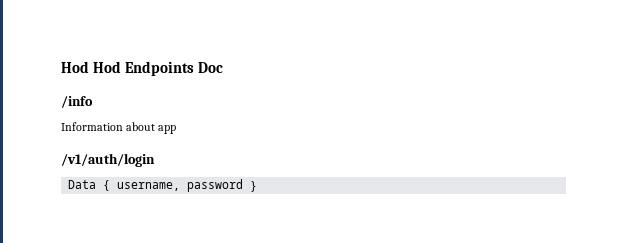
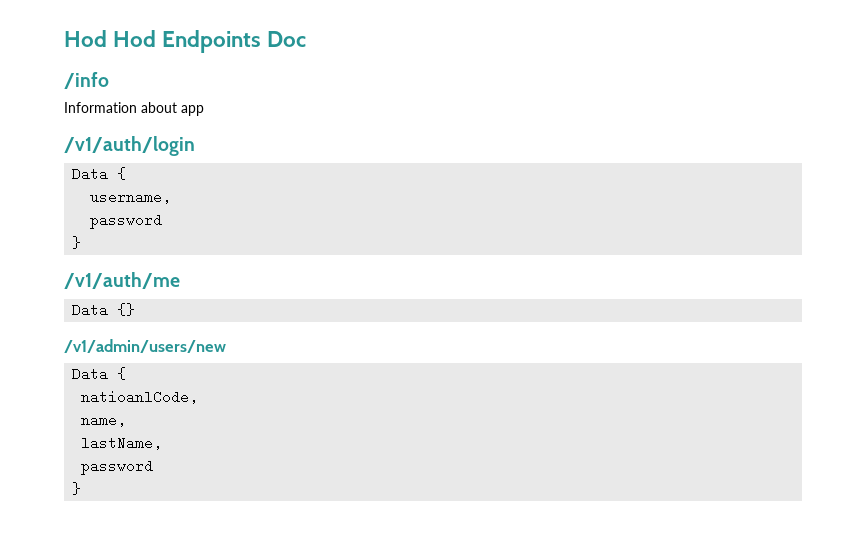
(111, 185) none -> (127, 173) //
[187,179,258,192] password } -> [90,213,163,229] [72,236,82,249] [64,272,180,289] [72,303,136,317] [64,339,226,353] [72,367,127,381] [81,390,199,404] [81,413,127,427] [81,436,163,450] [81,459,154,475] [72,482,82,495] // password // } // /v1/auth/me // Data {} // /v1/admin/users/new // Data { // natioanlCode, // name, // lastName, // password // }

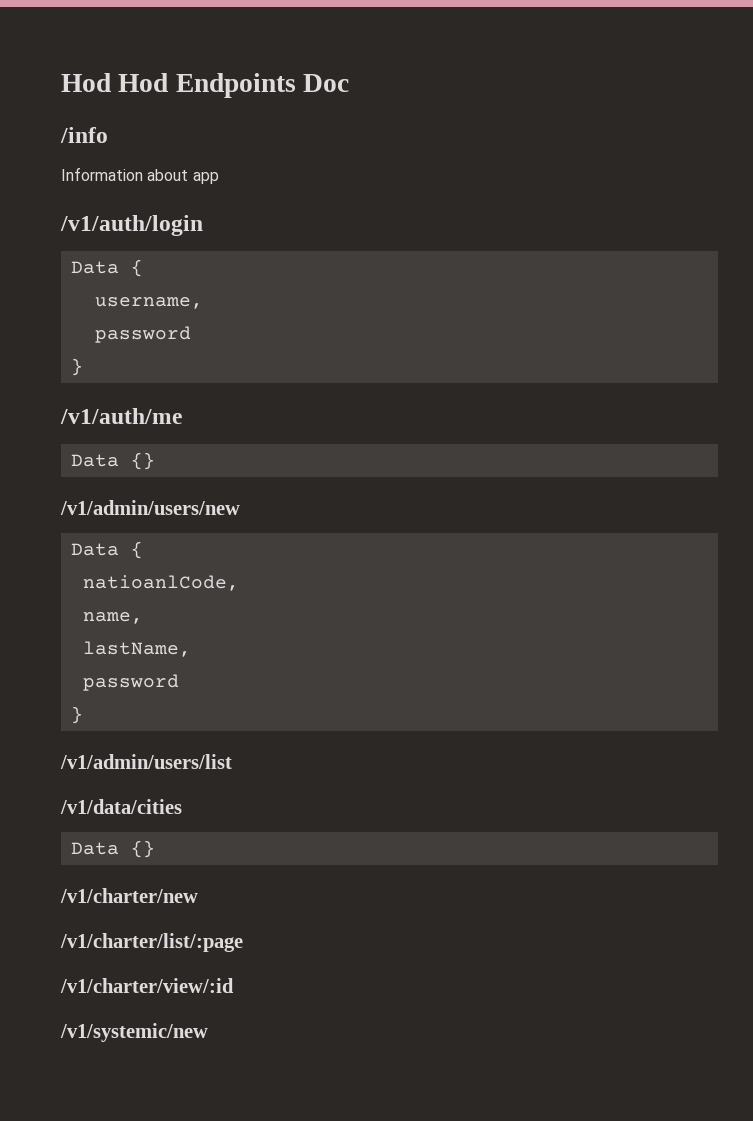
(82, 488) none -> [60,754,232,769] [60,799,182,814] [70,840,155,858] [60,888,198,903] [60,933,243,952] [60,978,234,993] [60,1023,208,1042] // /v1/admin/users/list // /v1/data/cities // Data {} // /v1/charter/new // /v1/charter/list/:page // /v1/charter/view/:id // /v1/systemic/new

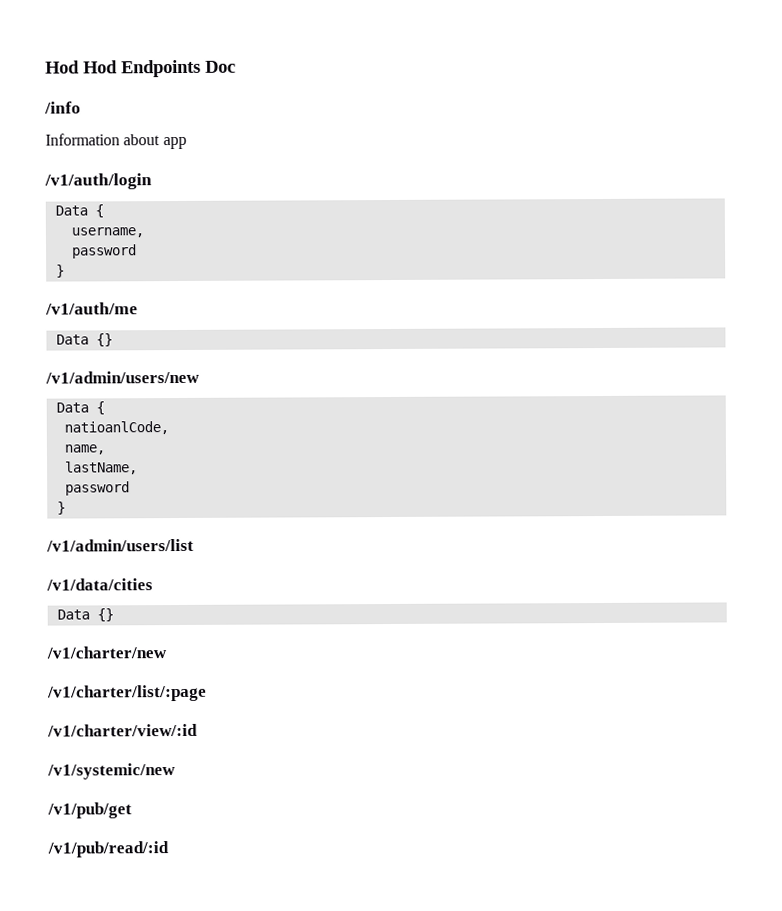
(208, 1032) none -> [47,802,132,819] [47,841,169,858] // /v1/pub/get // /v1/pub/read/:id

